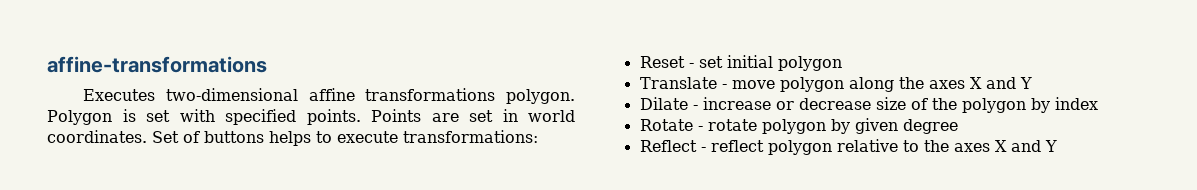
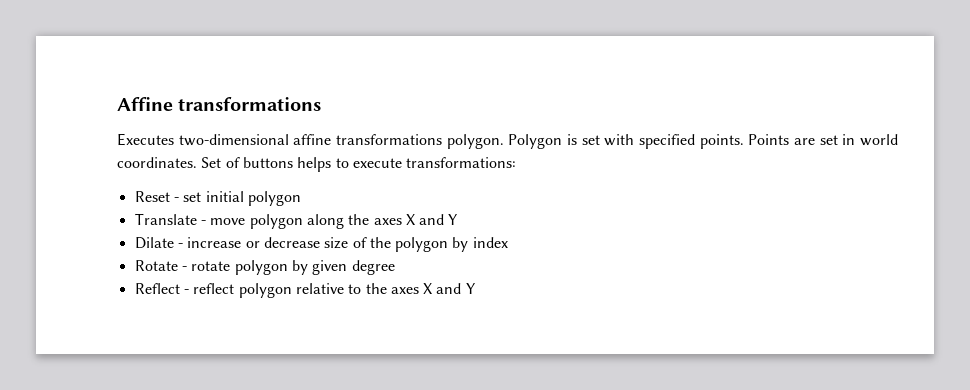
[47,56,267,73] affine-transformations -> [117,97,322,111] Affine transformations

